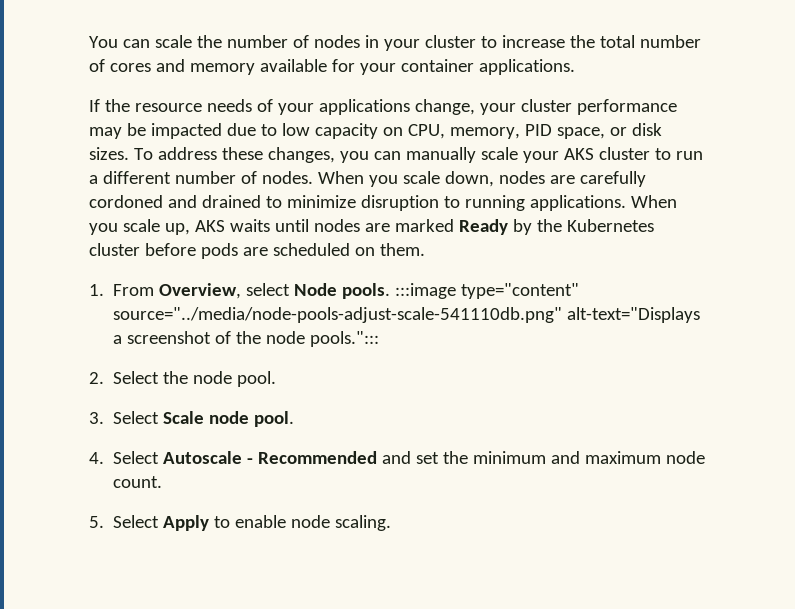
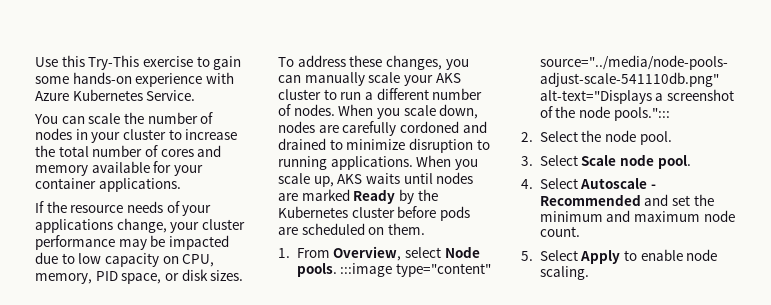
(89, 42) none -> [35,55,242,70] [35,72,234,87] [35,89,196,101] Use this Try-This exercise to gain some hands-on experience with Azure Kubernetes Service. //

